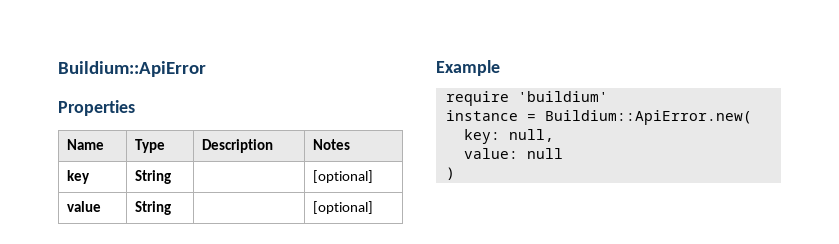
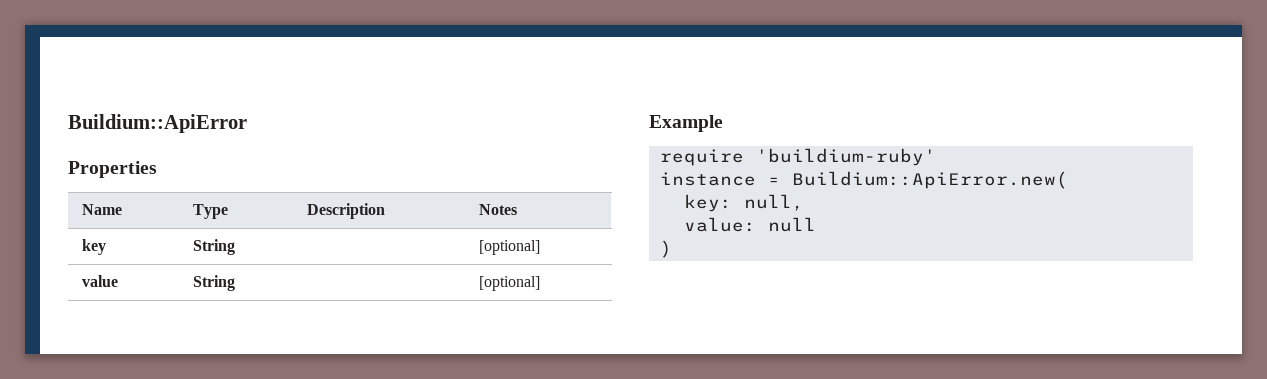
[517,91,608,102] 'buildium' -> [755,148,936,166] 'buildium-ruby'

